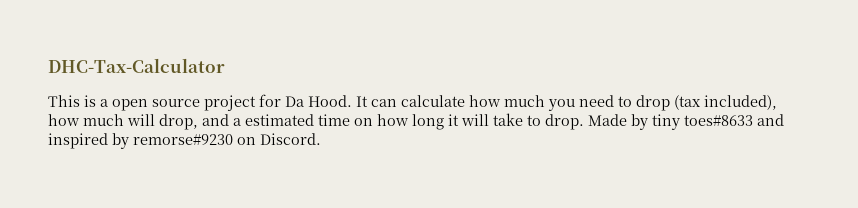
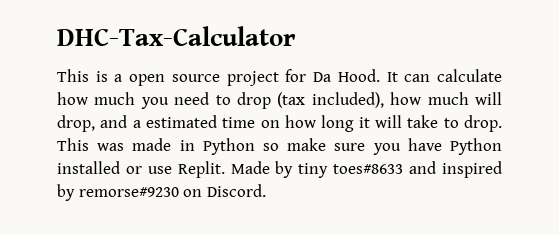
(584, 122) none -> [57,138,502,155] [57,161,225,178] This was made in Python so make sure you have Python installed or use Replit.

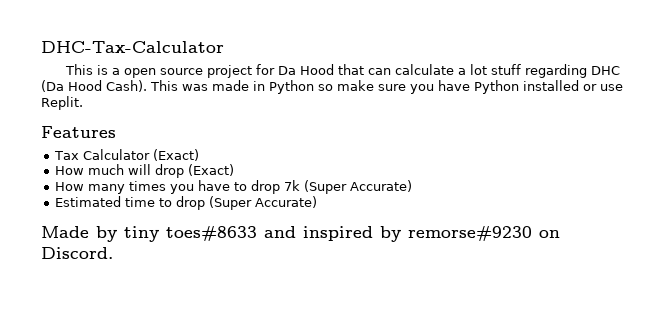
[337,69,503,82] [57,92,502,109] [57,115,502,132] Hood. It can calculate how much you need to drop (tax included), how much will drop, and a estimated time on how long it will take to drop. -> [299,64,620,78] [41,80,147,92] Hood that can calculate a lot stuff regarding DHC (Da Hood Cash).
(225, 169) none -> [41,126,116,138] [53,149,199,161] [54,164,234,178] [54,180,412,194] [54,196,317,210] // Features // Tax Calculator (Exact) // How much will drop (Exact) // How many times you have to drop 7k (Super Accurate) // Estimated time to drop (Super Accurate) //

